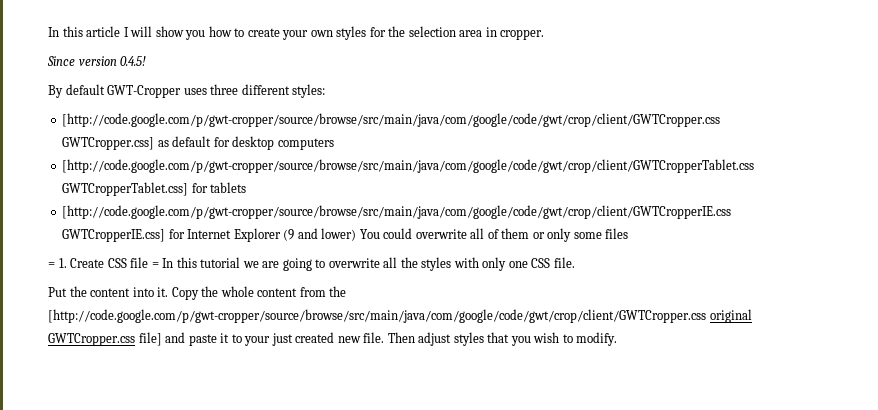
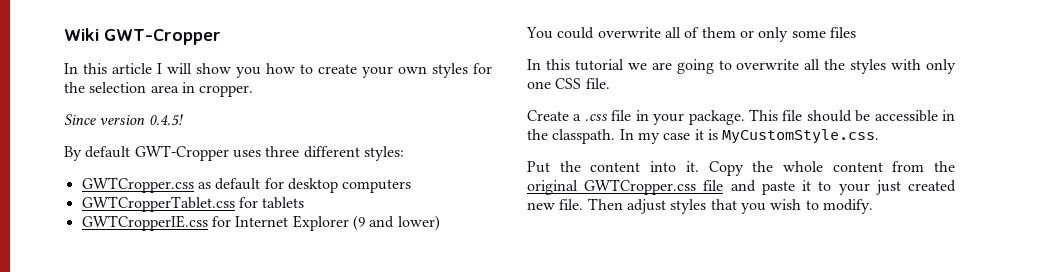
(48, 32) none -> [64,28,221,45] Wiki GWT-Cropper //
[62,113,721,127] [62,137,155,150] [http://code.google.com/p/gwt-cropper/source/browse/src/main/java/com/google/code/gwt/crop/client/GWTCropper.css GWTCropper.css] -> [81,177,194,193] GWTCropper.css
[62,159,755,173] [62,182,189,196] [http://code.google.com/p/gwt-cropper/source/browse/src/main/java/com/google/code/gwt/crop/client/GWTCropperTablet.css GWTCropperTablet.css] -> [81,196,235,212] GWTCropperTablet.css
[62,205,732,219] [62,229,166,242] [http://code.google.com/p/gwt-cropper/source/browse/src/main/java/com/google/code/gwt/crop/client/GWTCropperIE.css GWTCropperIE.css] -> [81,215,208,231] GWTCropperIE.css
(357, 234) none -> (440, 223) //
[48,257,159,268] = 1. Create CSS file = -> (856, 32) none
(575, 262) none -> [527,109,956,125] [527,129,880,144] // Create a .css file in your package. This file should be accessible in the classpath. In my case it is MyCustomStyle.css.
[48,309,706,323] [http://code.google.com/p/gwt-cropper/source/browse/src/main/java/com/google/code/gwt/crop/client/GWTCropper.css -> (955, 166) none
[138,332,162,346] file] -> [703,180,724,191] file

